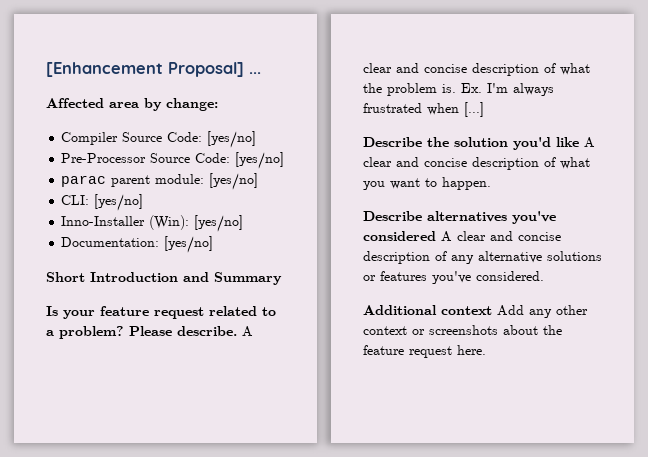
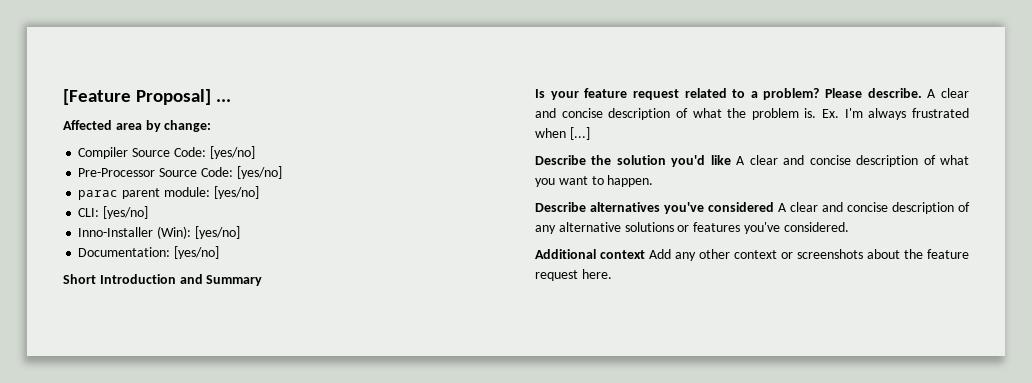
[46,62,163,77] [Enhancement -> [63,89,131,105] [Feature

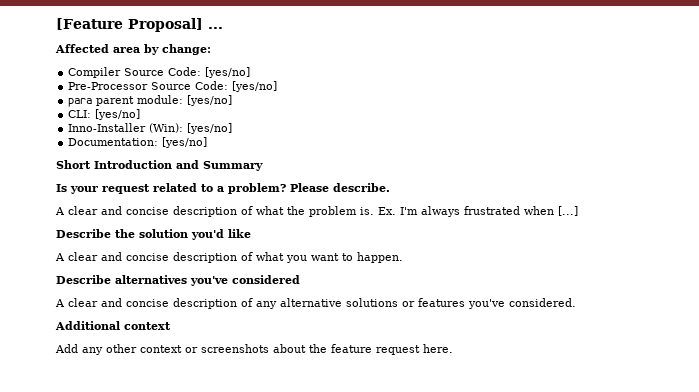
[78,190,119,200] parac -> [68,98,93,107] para
[584,88,628,98] feature -> (98, 190) none
(922, 93) none -> (390, 187) //
(731, 160) none -> (251, 233) //
(774, 207) none -> (300, 279) //
(645, 254) none -> (171, 326) //

